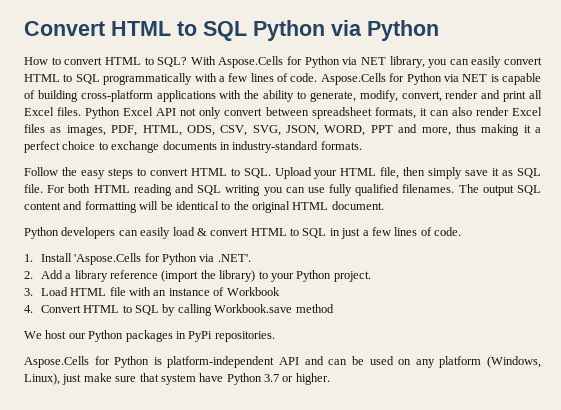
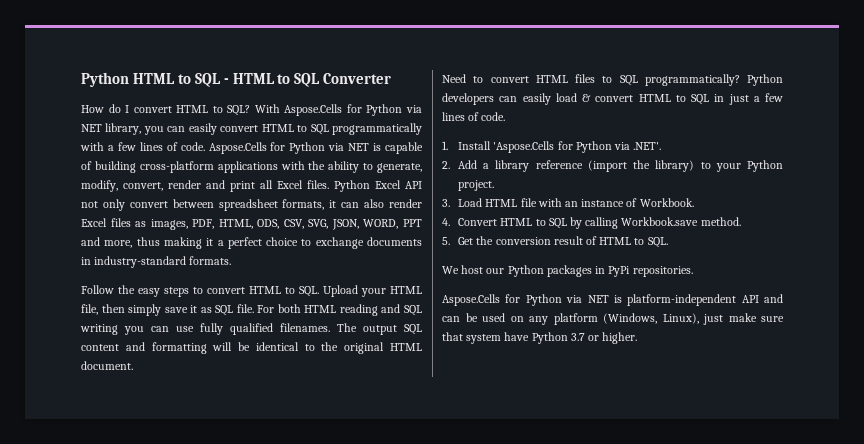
[24,20,439,41] Convert HTML to SQL Python via Python -> [81,72,392,87] Python HTML to SQL - HTML to SQL Converter
[51,57,61,65] to -> [108,104,130,113] do I
(384, 205) none -> [442,74,740,86] Need to convert HTML files to SQL programmatically?
[226,287,280,296] Workbook -> [639,198,694,207] Workbook.
[295,304,334,313] method -> [700,217,741,226] [442,236,668,248] method. // 5. Get the conversion result of HTML to SQL.
(150, 362) none -> [566,295,609,303] via NET

